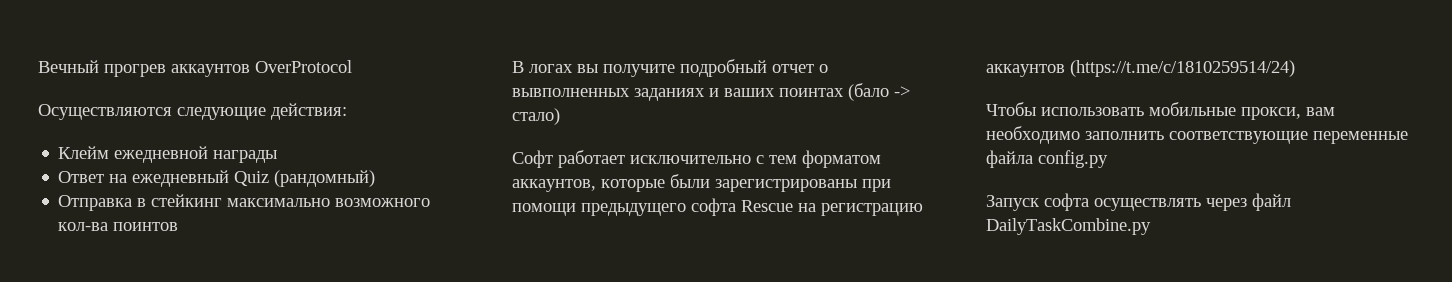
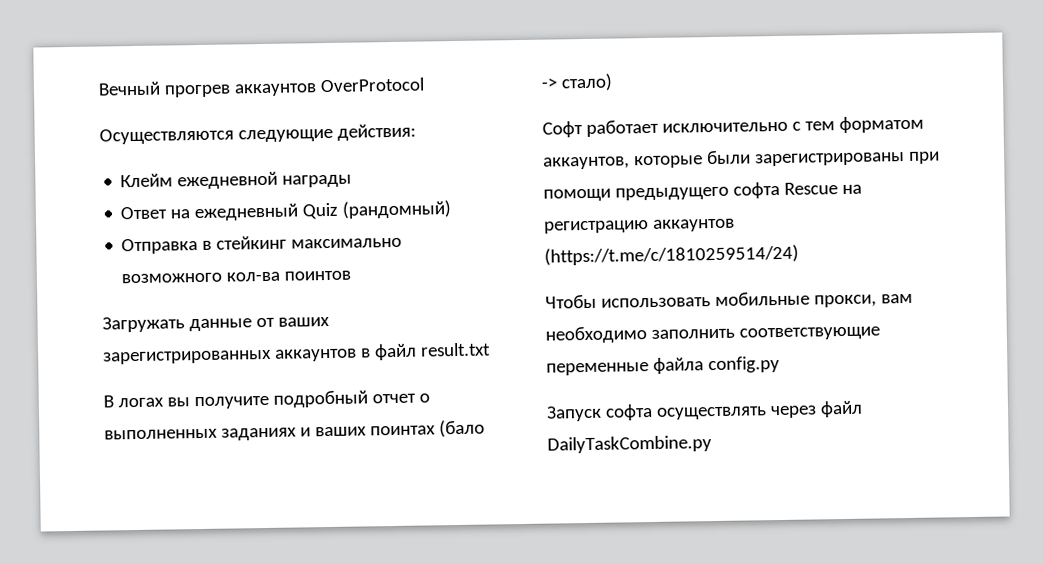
(179, 226) none -> [102,316,330,333] [103,342,491,365] // Загружать данные от ваших зарегистрированных аккаунтов в файл result.txt
[512,88,630,97] вывполненных -> [104,428,218,440] выполненных

